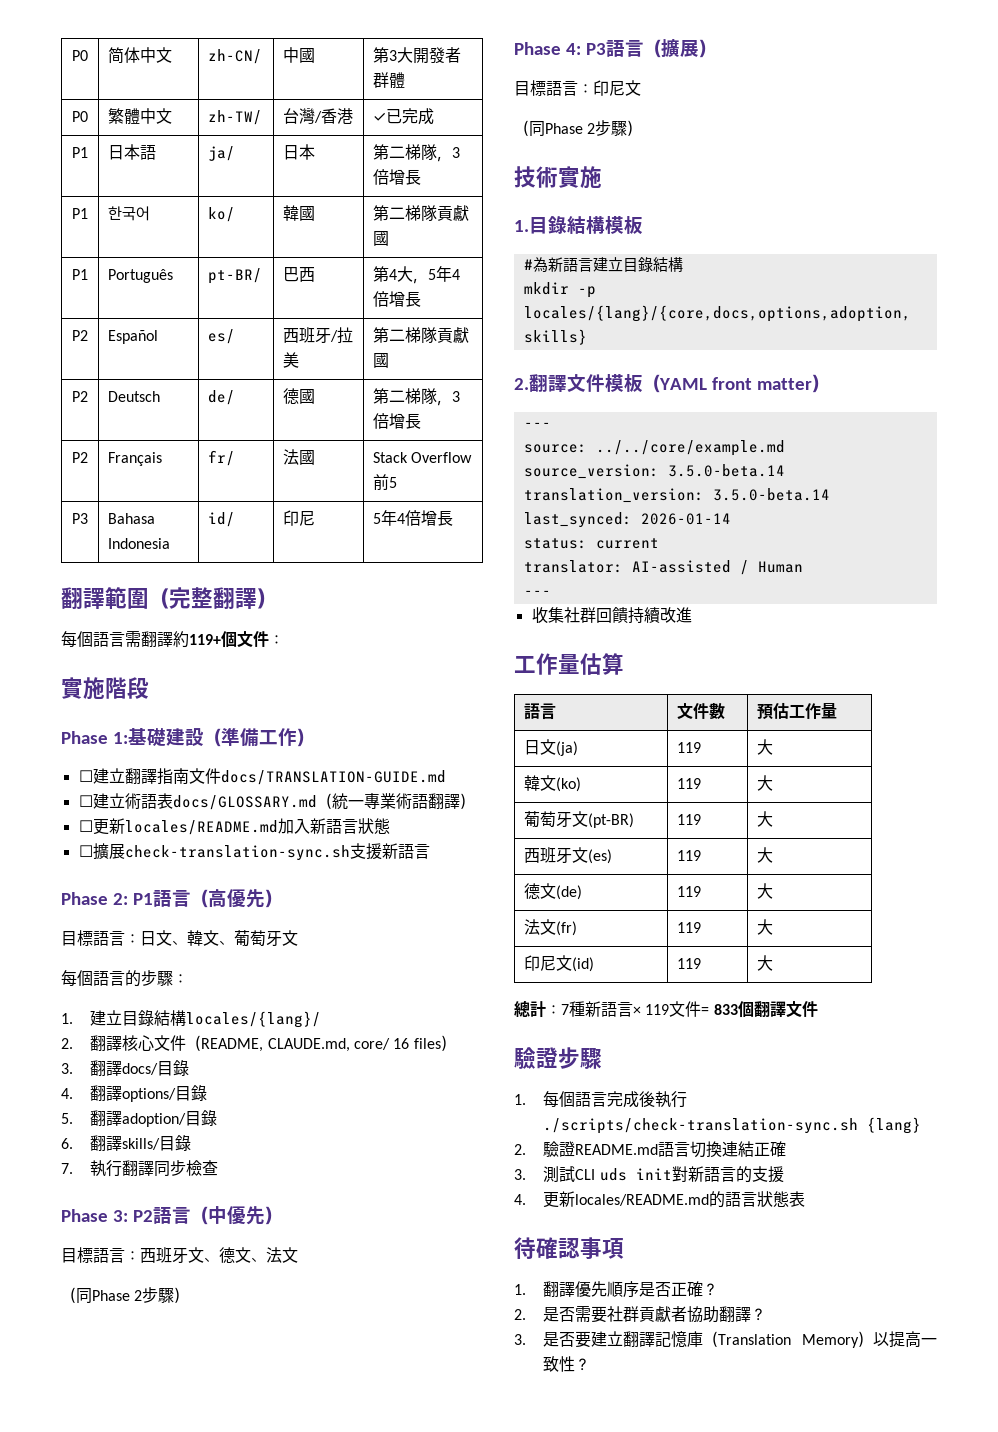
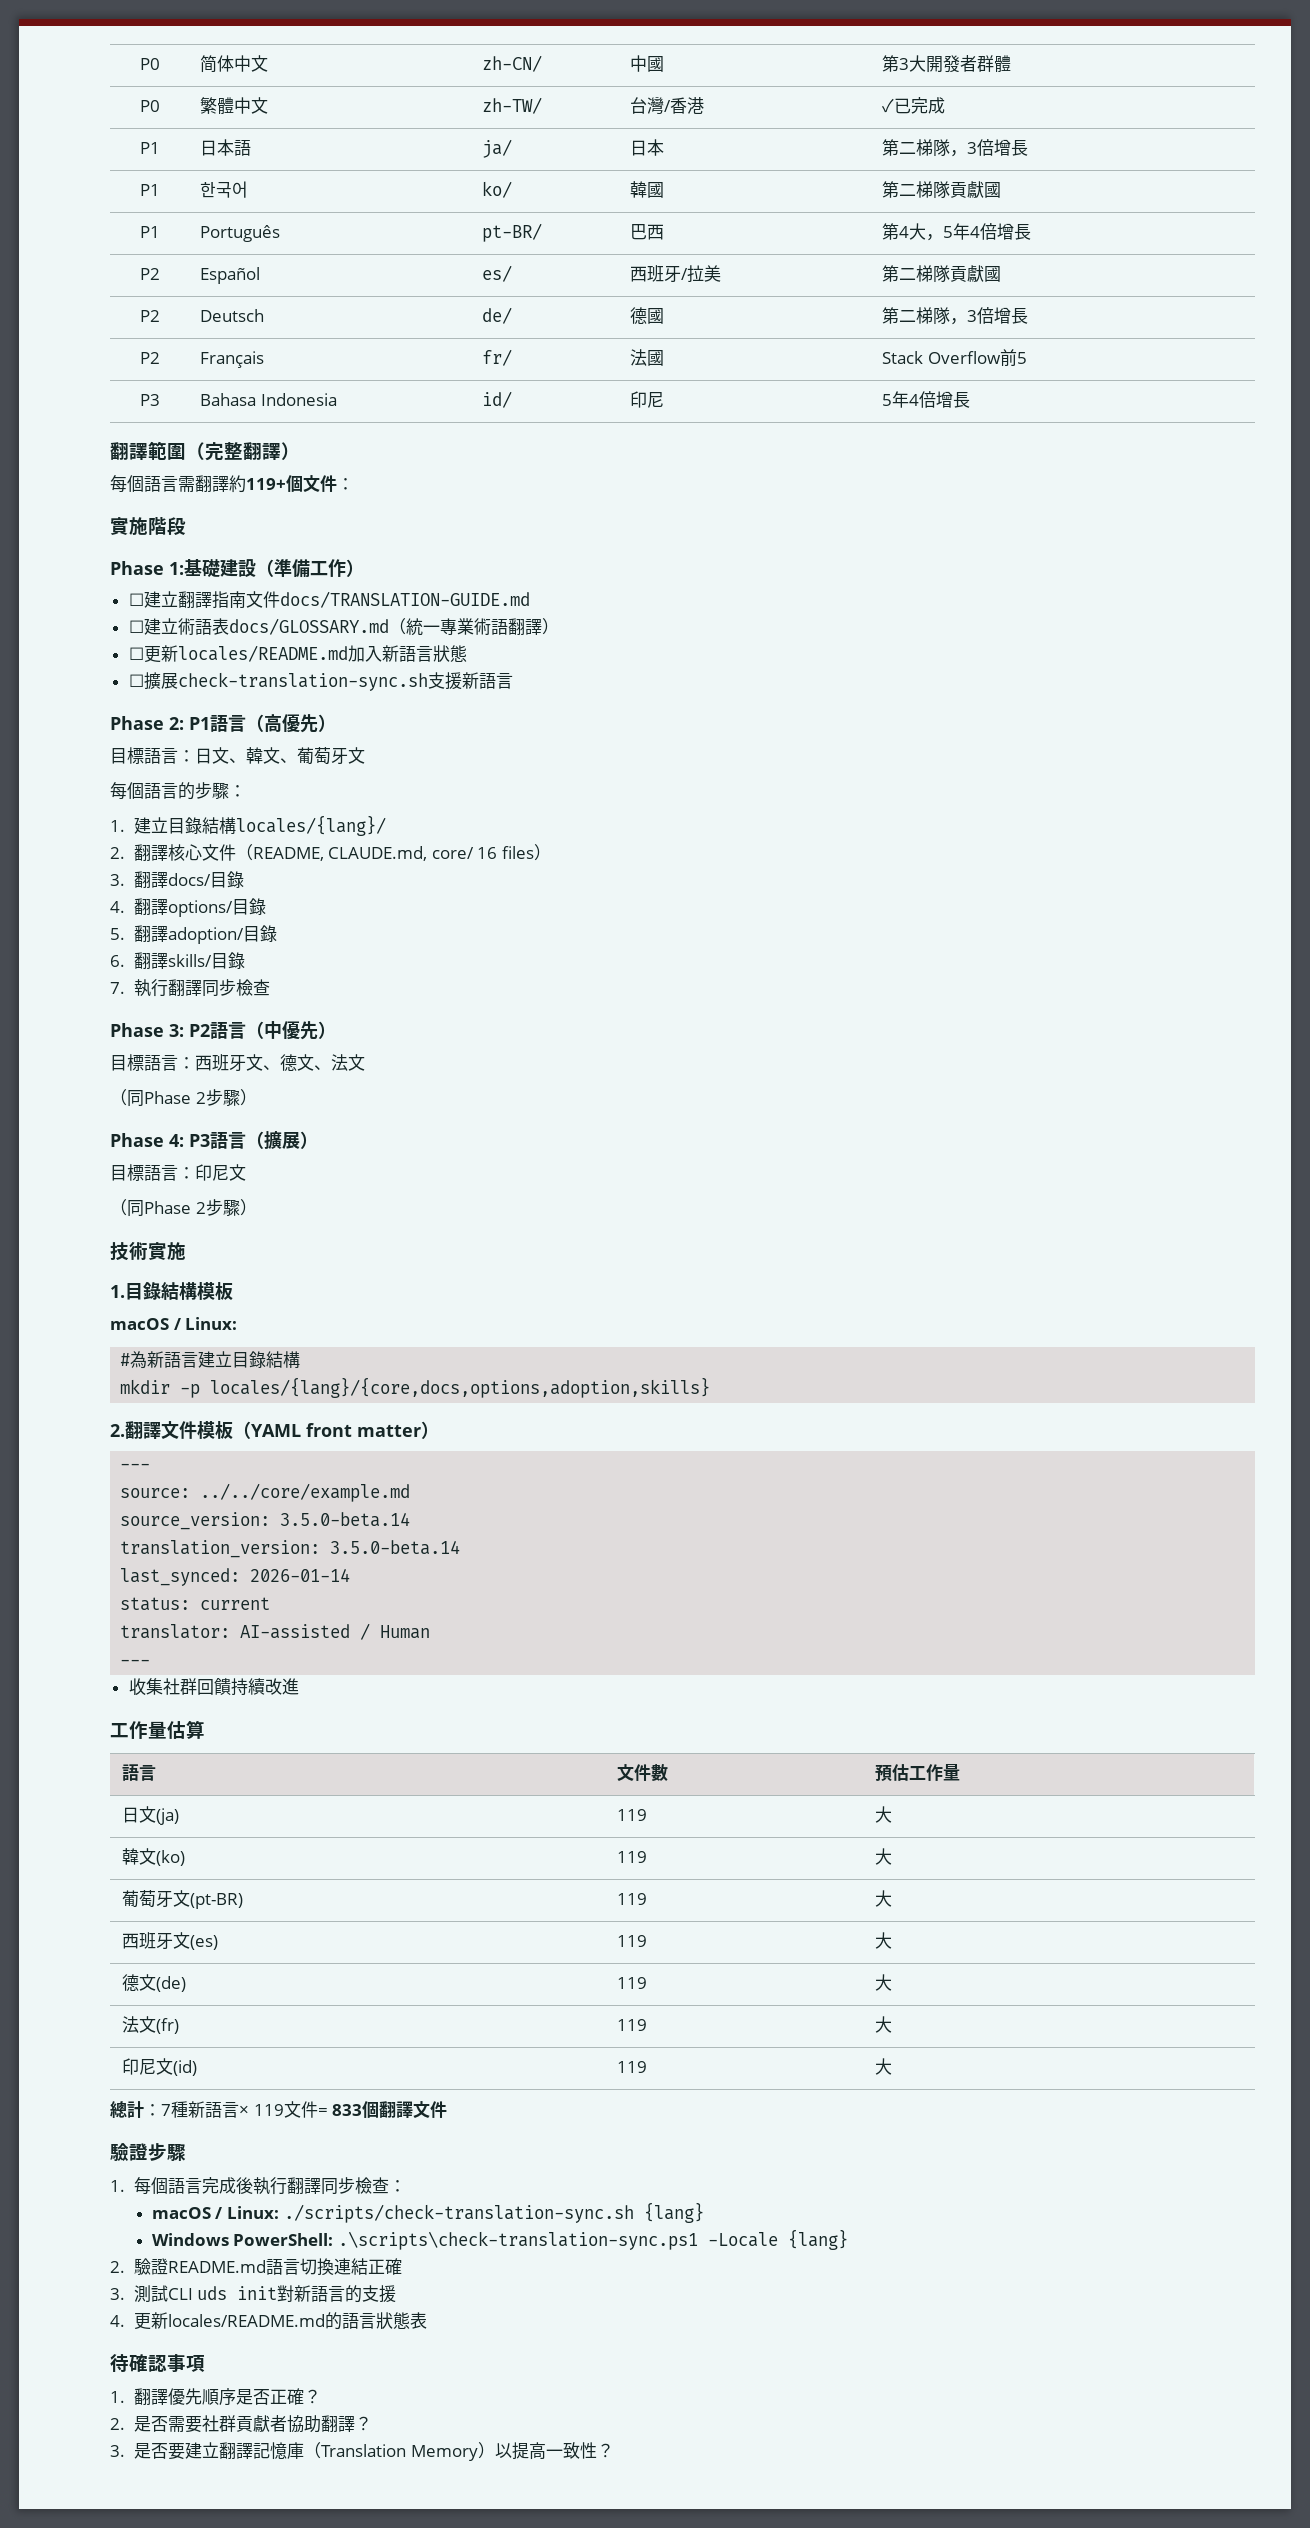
(643, 225) none -> [110,1317,238,1330] // macOS / Linux:
[543,1118,859,1134] ./scripts/check-translation-sync.sh -> [286,2177,406,2195] [151,2202,704,2223] [151,2231,779,2250] 翻譯同步檢查： // macOS / Linux: ./scripts/check-translation-sync.sh {lang} // Windows PowerShell: .\scripts\check-translation-sync.ps1 -Locale

